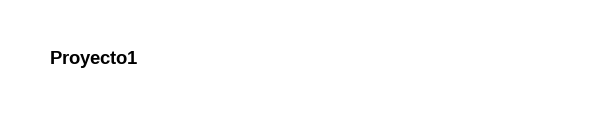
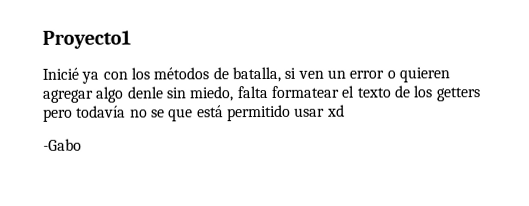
(137, 59) none -> [42,66,450,84] [42,85,480,103] [43,104,345,122] [43,138,82,151] // Inicié ya con los métodos de batalla, si ven un error o quieren agregar algo denle sin miedo, falta formatear el texto de los getters pero todavía no se que está permitido usar xd // -Gabo

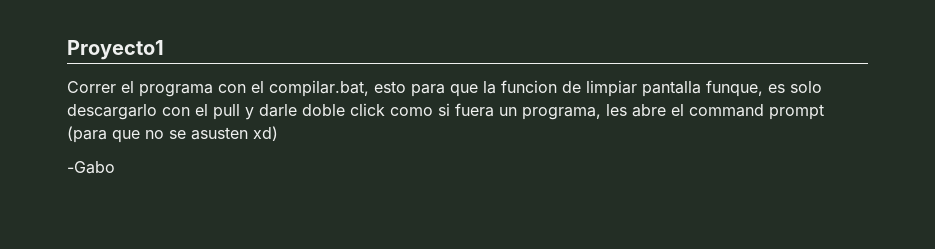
[42,66,450,84] [42,85,480,103] [43,104,345,122] Inicié ya con los métodos de batalla, si ven un error o quieren agregar algo denle sin miedo, falta formatear el texto de los getters pero todavía no se que está permitido usar xd -> [67,80,822,97] [67,103,824,120] [67,126,278,143] Correr el programa con el compilar.bat, esto para que la funcion de limpiar pantalla funque, es solo descargarlo con el pull y darle doble click como si fuera un programa, les abre el command prompt (para que no se asusten xd)

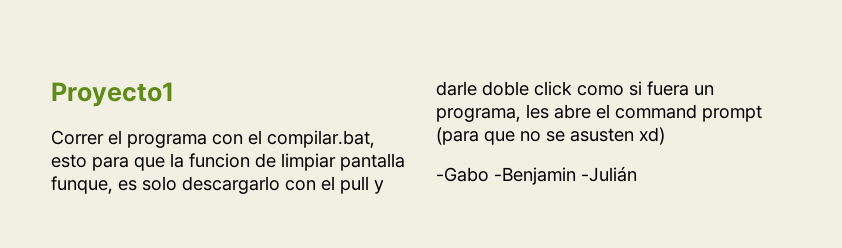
(115, 167) none -> [494,166,637,185] -Benjamin -Julián

